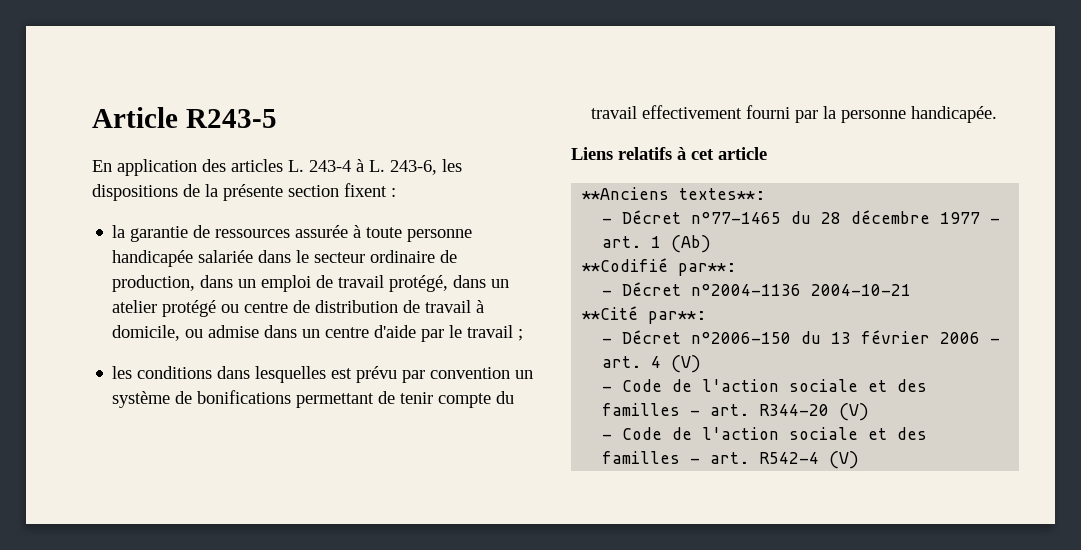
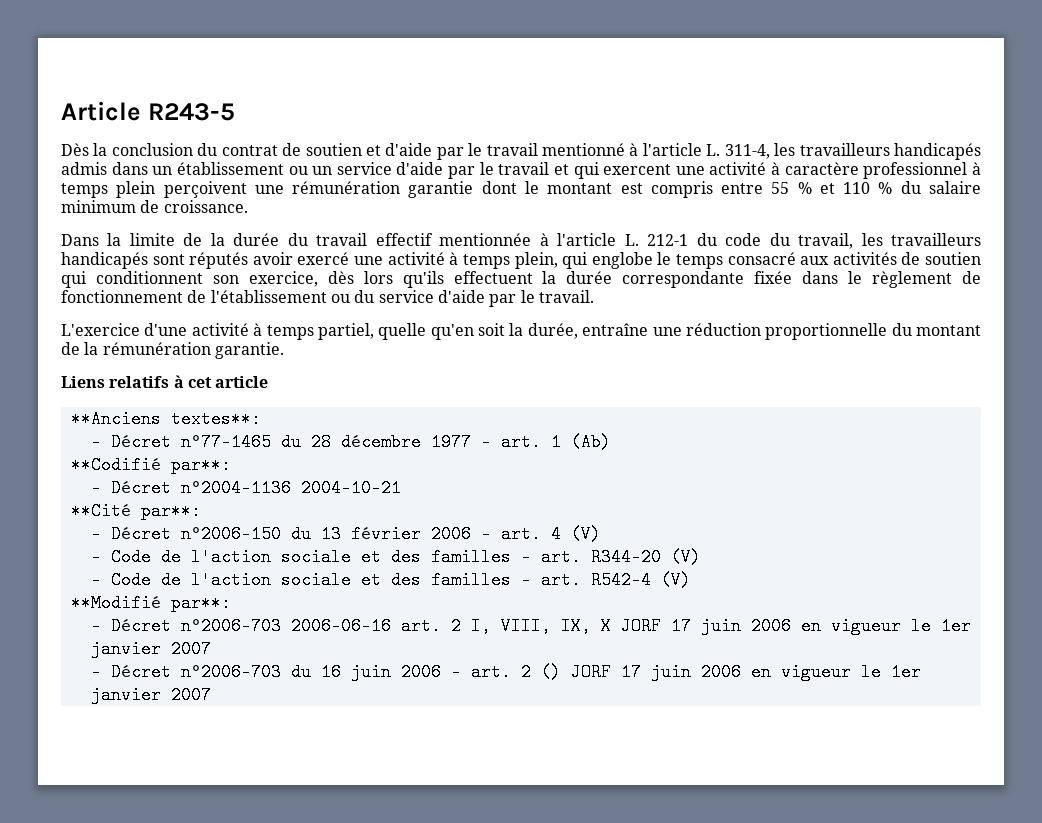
[92,159,462,176] [92,183,396,201] [112,225,473,242] [112,250,458,267] [112,275,510,292] [112,300,485,317] [112,325,524,342] [112,366,534,383] [112,390,515,408] [591,105,998,123] En application des articles L. 243-4 à L. 243-6, les dispositions de la présente section fixent : // la garantie de ressources assurée à toute personne handicapée salariée dans le secteur ordinaire de production, dans un emploi de travail protégé, dans un atelier protégé ou centre de distribution de travail à domicile, ou admise dans un centre d'aide par le travail ; // les conditions dans lesquelles est prévu par convention un système de bonifications permettant de tenir compte du travail effectivement fourni par la personne handicapée. -> [61,143,982,160] [61,162,982,179] [61,181,982,198] [61,200,248,213] [61,233,982,249] [61,252,981,269] [61,271,982,288] [61,290,594,307] [61,323,981,340] [61,342,284,359] Dès la conclusion du contrat de soutien et d'aide par le travail mentionné à l'article L. 311-4, les travailleurs handicapés admis dans un établissement ou un service d'aide par le travail et qui exercent une activité à caractère professionnel à temps plein perçoivent une rémunération garantie dont le montant est compris entre 55 % et 110 % du salaire minimum de croissance. // Dans la limite de la durée du travail effectif mentionnée à l'article L. 212-1 du code du travail, les travailleurs handicapés sont réputés avoir exercé une activité à temps plein, qui englobe le temps consacré aux activités de soutien qui conditionnent son exercice, dès lors qu'ils effectuent la durée correspondante fixée dans le règlement de fonctionnement de l'établissement ou du service d'aide par le travail. // L'exercice d'une activité à temps partiel, quelle qu'en soit la durée, entraîne une réduction proportionnelle du montant de la rémunération garantie.
(860, 460) none -> [70,594,231,612] [90,617,971,635] [90,640,211,658] [90,663,921,681] [90,686,211,704] // **Modifié par**: // - Décret n°2006-703 2006-06-16 art. 2 I, VIII, IX, X JORF 17 juin 2006 en vigueur le 1er janvier 2007 // - Décret n°2006-703 du 16 juin 2006 - art. 2 () JORF 17 juin 2006 en vigueur le 1er janvier 2007

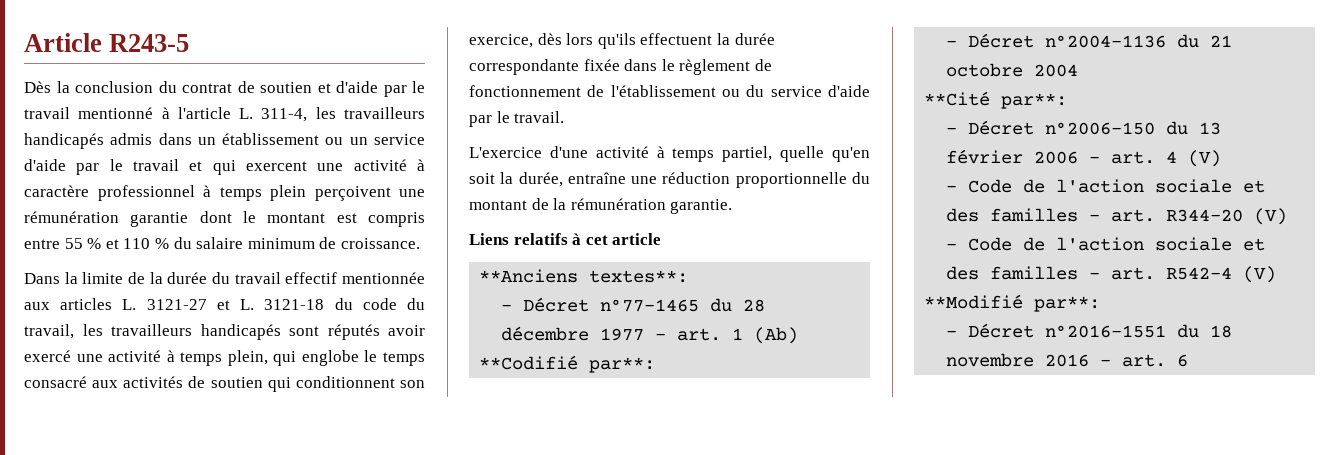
[539,233,689,246] à l'article L. 212-1 -> [24,298,325,310] aux articles L. 3121-27 et L. 3121-18
[300,479,401,497] 2004-10-21 -> [1177,34,1233,48] [946,63,1079,77] du 21 octobre 2004
[180,617,971,635] [90,640,211,658] [90,663,921,681] [90,686,211,704] n°2006-703 2006-06-16 art. 2 I, VIII, IX, X JORF 17 juin 2006 en vigueur le 1er janvier 2007 // - Décret n°2006-703 du 16 juin 2006 - art. 2 () JORF 17 juin 2006 en vigueur le 1er janvier 2007 -> [1045,324,1233,338] [946,353,1189,367] n°2016-1551 du 18 novembre 2016 - art. 6

